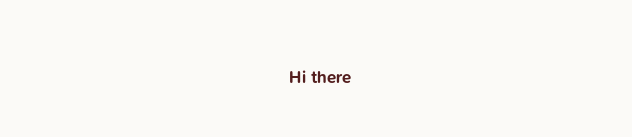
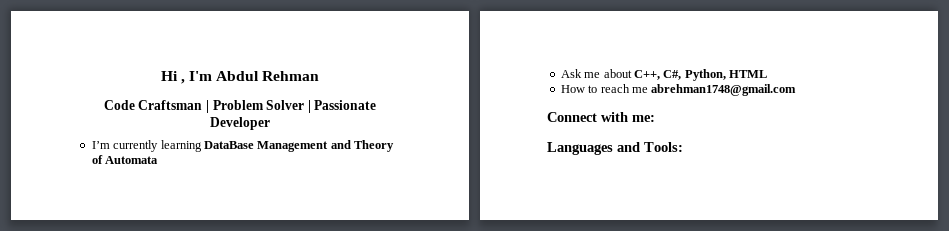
[310,71,351,84] there -> [180,71,320,84] [103,100,377,113] [210,117,270,130] [91,140,394,152] [91,155,159,164] [560,69,767,81] [560,84,797,96] [547,112,655,122] [547,142,683,155] , I'm Abdul Rehman // Code Craftsman | Problem Solver | Passionate Developer // I’m currently learning DataBase Management and Theory of Automata // Ask me about C++, C#, Python, HTML // How to reach me abrehman1748@gmail.com // Connect with me: // Languages and Tools:

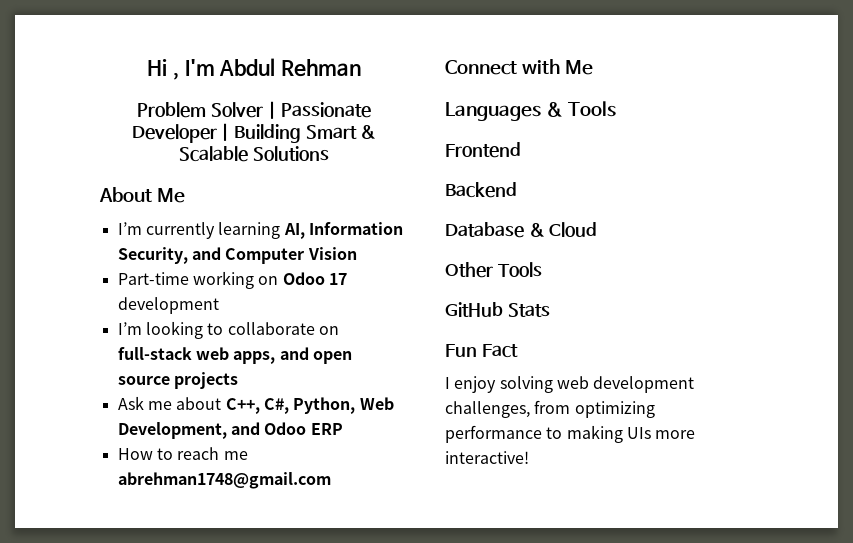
[103,100,209,113] Code Craftsman | -> (361, 68) none
[91,140,394,152] [91,155,159,164] // I’m currently learning DataBase Management and Theory of Automata -> [221,123,377,143] [179,146,329,162] [99,187,186,203] [117,222,403,239] [117,247,357,264] [117,271,347,289] [117,297,219,314] [117,321,339,339] [117,347,352,364] [117,372,238,389] | Building Smart & Scalable Solutions // About Me // I’m currently learning AI, Information Security, and Computer Vision // Part-time working on Odoo 17 development // I’m looking to collaborate on full-stack web apps, and open source projects
[729,70,767,78] HTML -> [359,397,394,410] [117,422,343,439] Web Development, and Odoo ERP
[632,115,655,122] me: -> [565,60,594,75] Me
[617,142,683,152] and Tools: -> [546,101,617,117] [445,142,521,158] [445,182,517,198] [445,222,598,238] [445,262,542,278] [445,302,550,317] [445,344,518,358] [445,376,695,393] [445,400,655,418] [445,425,696,443] [445,451,529,464] & Tools // Frontend // Backend // Database & Cloud // Other Tools // GitHub Stats // Fun Fact // I enjoy solving web development challenges, from optimizing performance to making UIs more interactive!

